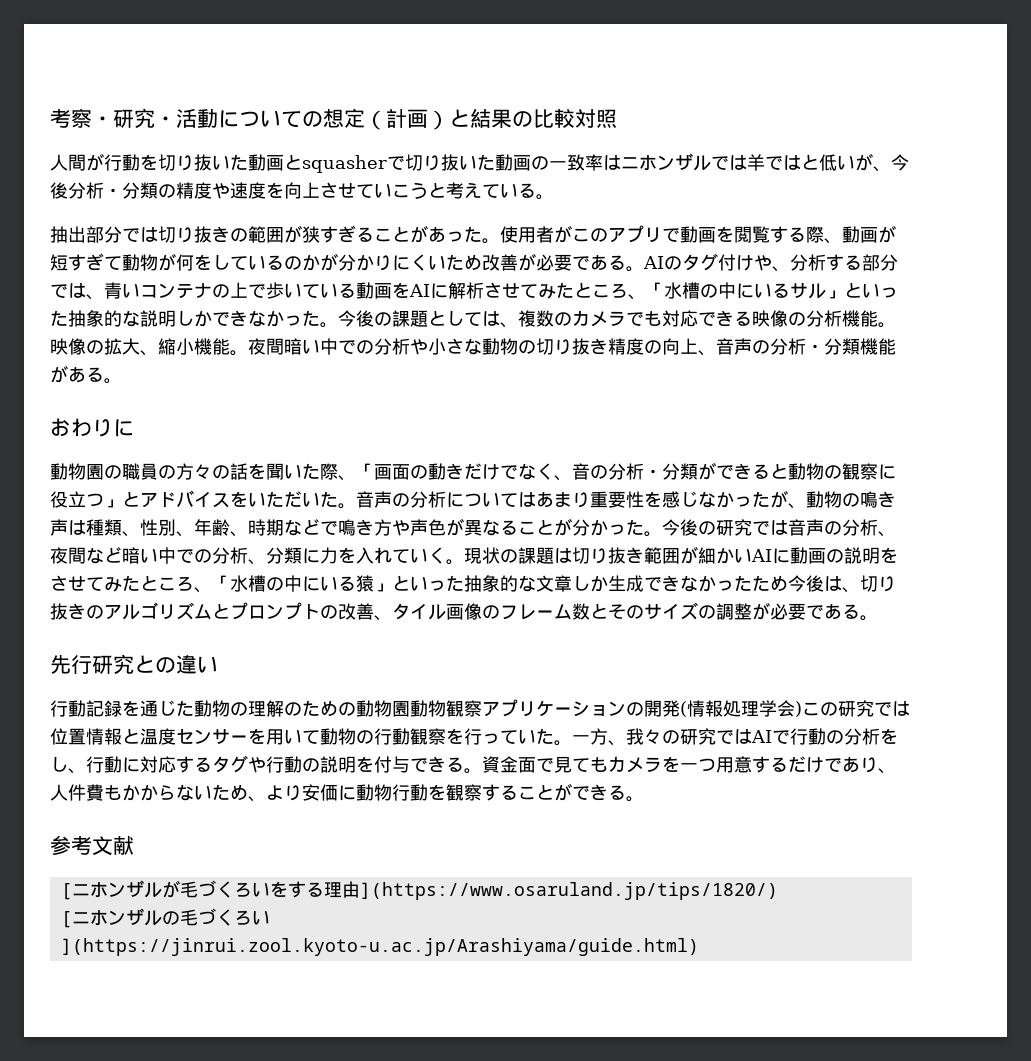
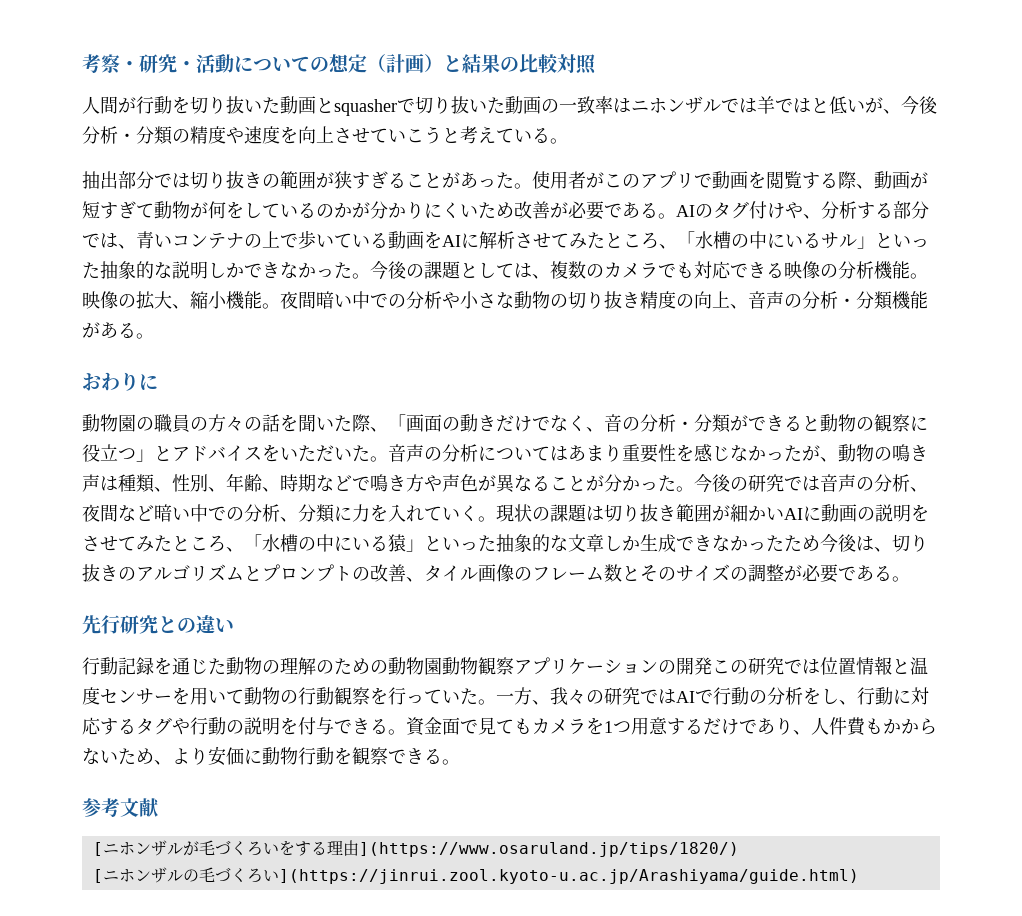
[680,700,802,717] (情報処理学会) -> (712, 666) none
[680,763,698,771] 一 -> [604,721,613,733] 1
[482,783,572,801] することが -> (388, 756) none

